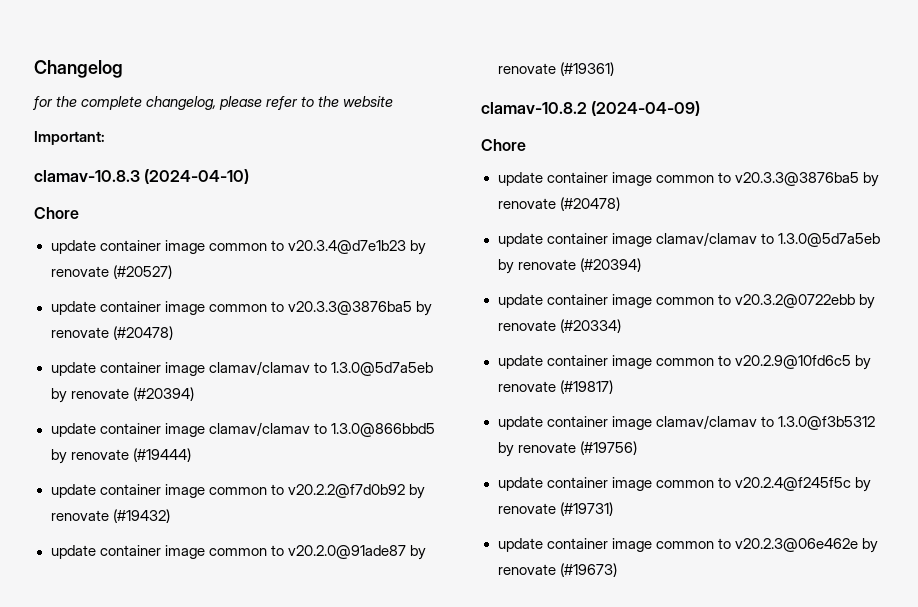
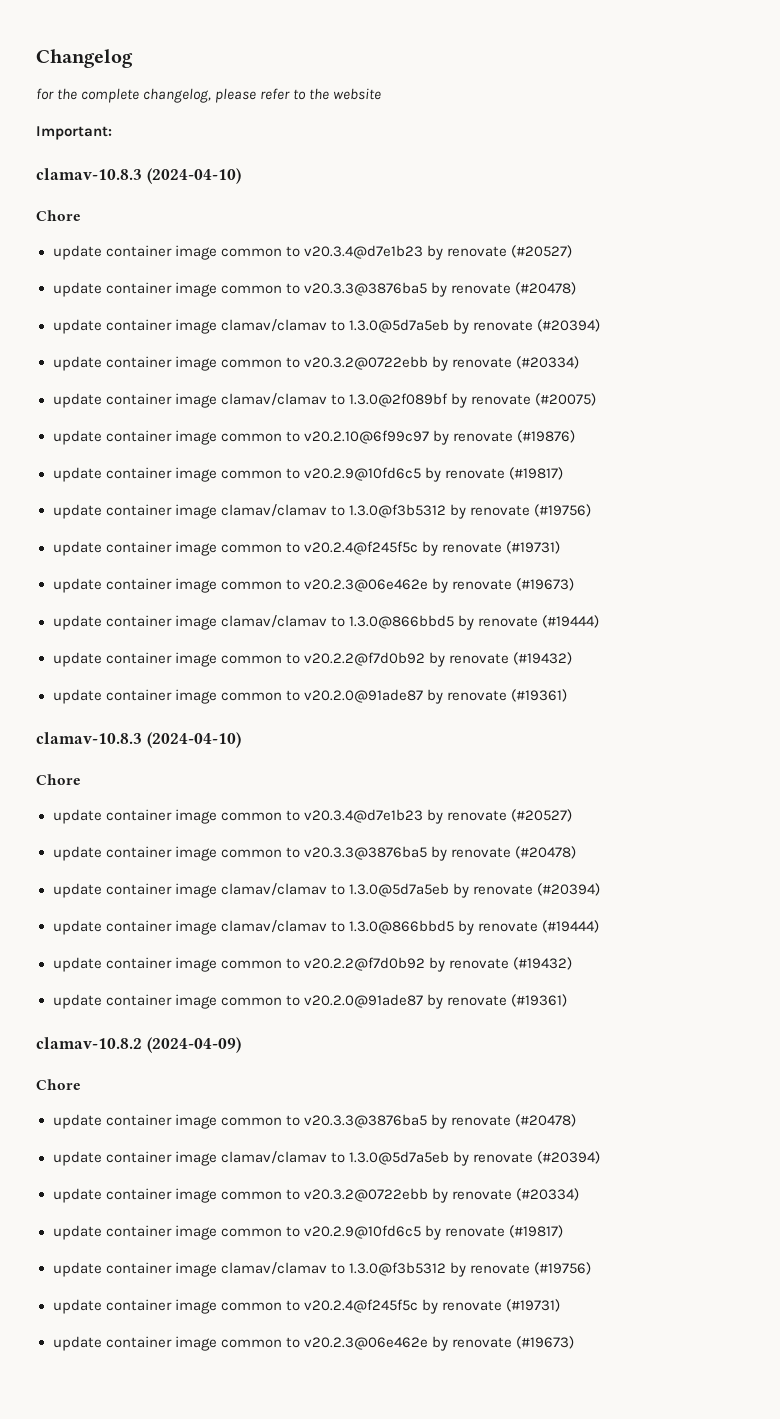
(194, 394) none -> [52,356,579,371] [52,393,596,408] [52,430,575,445] [52,467,563,482] [52,504,591,519] [52,541,560,556] [52,578,574,593] [52,615,599,630] [52,652,572,667] [52,689,567,704] [36,732,241,748] [36,774,81,785] [52,809,572,824] [52,846,576,861] [52,883,600,898] // update container image common to v20.3.2@0722ebb by renovate (#20334) // update container image clamav/clamav to 1.3.0@2f089bf by renovate (#20075) // update container image common to v20.2.10@6f99c97 by renovate (#19876) // update container image common to v20.2.9@10fd6c5 by renovate (#19817) // update container image clamav/clamav to 1.3.0@f3b5312 by renovate (#19756) // update container image common to v20.2.4@f245f5c by renovate (#19731) // update container image common to v20.2.3@06e462e by renovate (#19673) // update container image clamav/clamav to 1.3.0@866bbd5 by renovate (#19444) // update container image common to v20.2.2@f7d0b92 by renovate (#19432) // update container image common to v20.2.0@91ade87 by renovate (#19361) // clamav-10.8.3 (2024-04-10) // Chore // update container image common to v20.3.4@d7e1b23 by renovate (#20527) // update container image common to v20.3.3@3876ba5 by renovate (#20478) // update container image clamav/clamav to 1.3.0@5d7a5eb by renovate (#20394)

